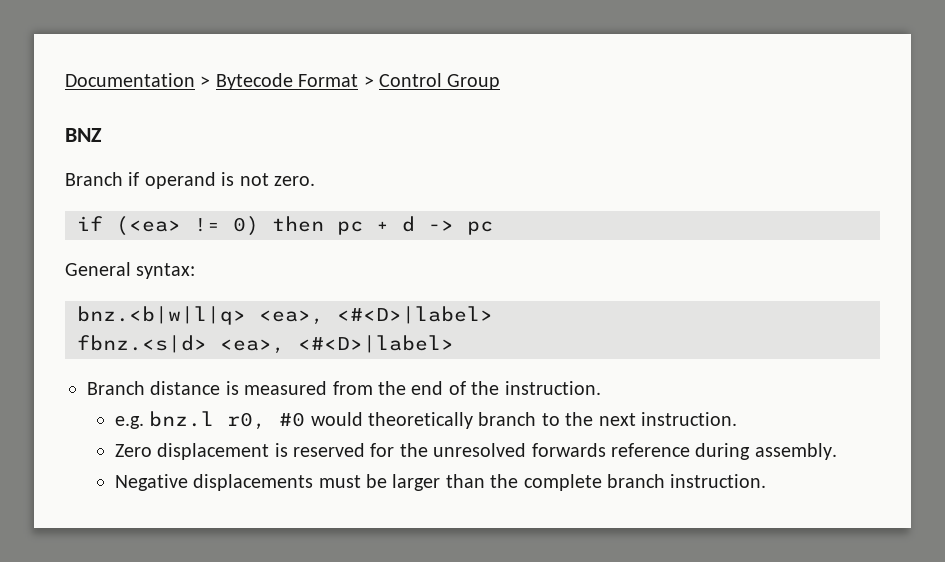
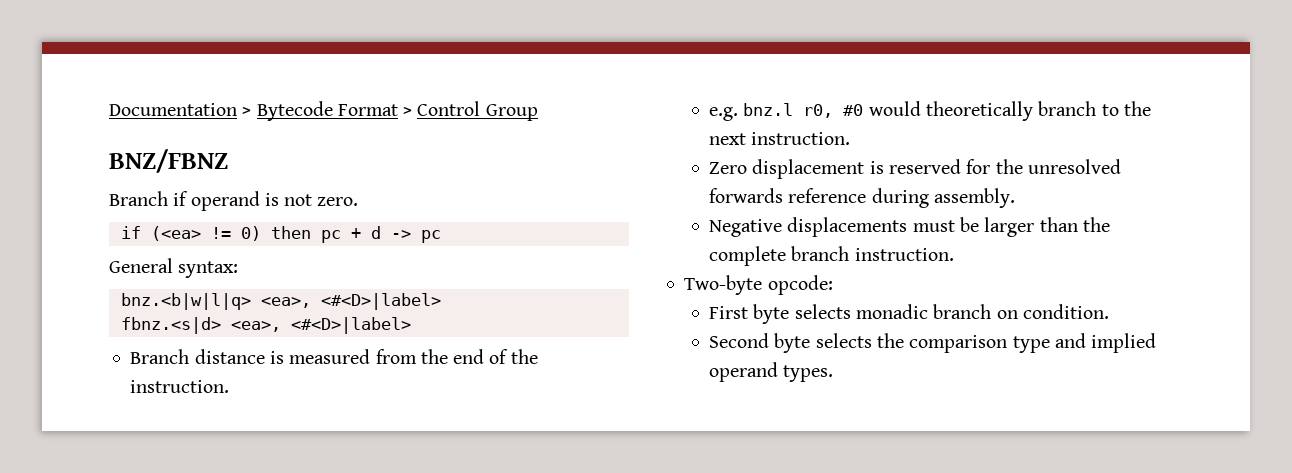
[65,128,102,142] BNZ -> [109,149,228,173] BNZ/FBNZ
(767, 481) none -> [684,275,833,295] [709,304,1109,324] [709,333,1157,353] [709,362,834,382] // Two-byte opcode: // First byte selects monadic branch on condition. // Second byte selects the comparison type and implied operand types.

